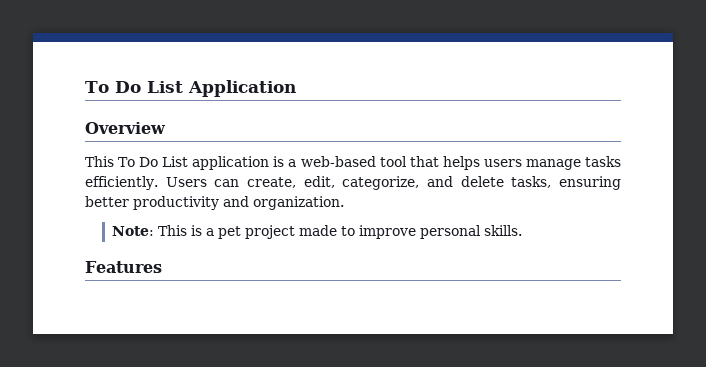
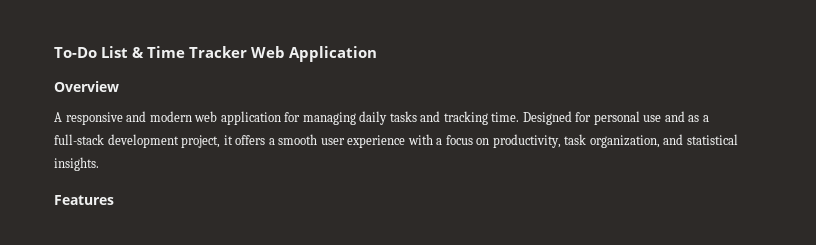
[85,80,296,97] [85,122,166,134] [85,156,621,170] [85,176,621,190] [85,196,344,210] [111,225,522,239] To Do List Application // Overview // This To Do List application is a web-based tool that helps users manage tasks efficiently. Users can create, edit, categorize, and delete tasks, ensuring better productivity and organization. // Note: This is a pet project made to improve personal skills. -> [54,46,377,62] [54,81,119,92] [54,111,709,125] [54,134,738,148] [54,157,99,171] To-Do List & Time Tracker Web Application // Overview // A responsive and modern web application for managing daily tasks and tracking time. Designed for personal use and as a full-stack development project, it offers a smooth user experience with a focus on productivity, task organization, and statistical insights.

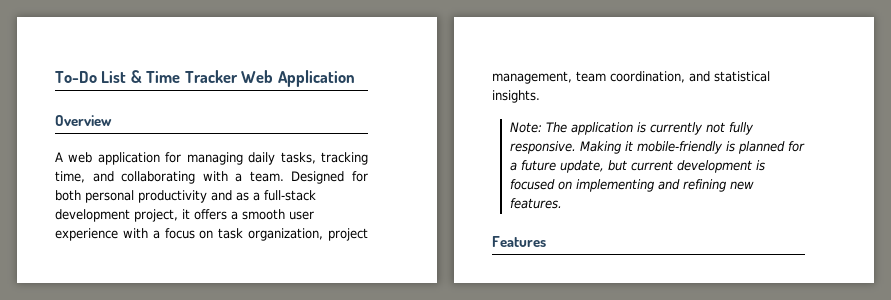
[65,111,192,125] responsive and modern -> (63, 157) none
[389,111,662,125] tasks and tracking time. Designed for personal use -> [280,152,368,165] [55,171,368,184] [55,190,207,203] tasks, tracking time, and collaborating with a team. Designed for both personal productivity
[492,134,561,148] productivity, -> (214, 234) none
(660, 141) none -> [328,228,368,241] [492,71,685,84] project management, team coordination,
(99, 164) none -> [509,122,754,135] [509,141,805,154] [509,160,765,173] [509,179,754,192] [509,198,562,209] // Note: The application is currently not fully responsive. Making it mobile-friendly is planned for a future update, but current development is focused on implementing and refining new features.

